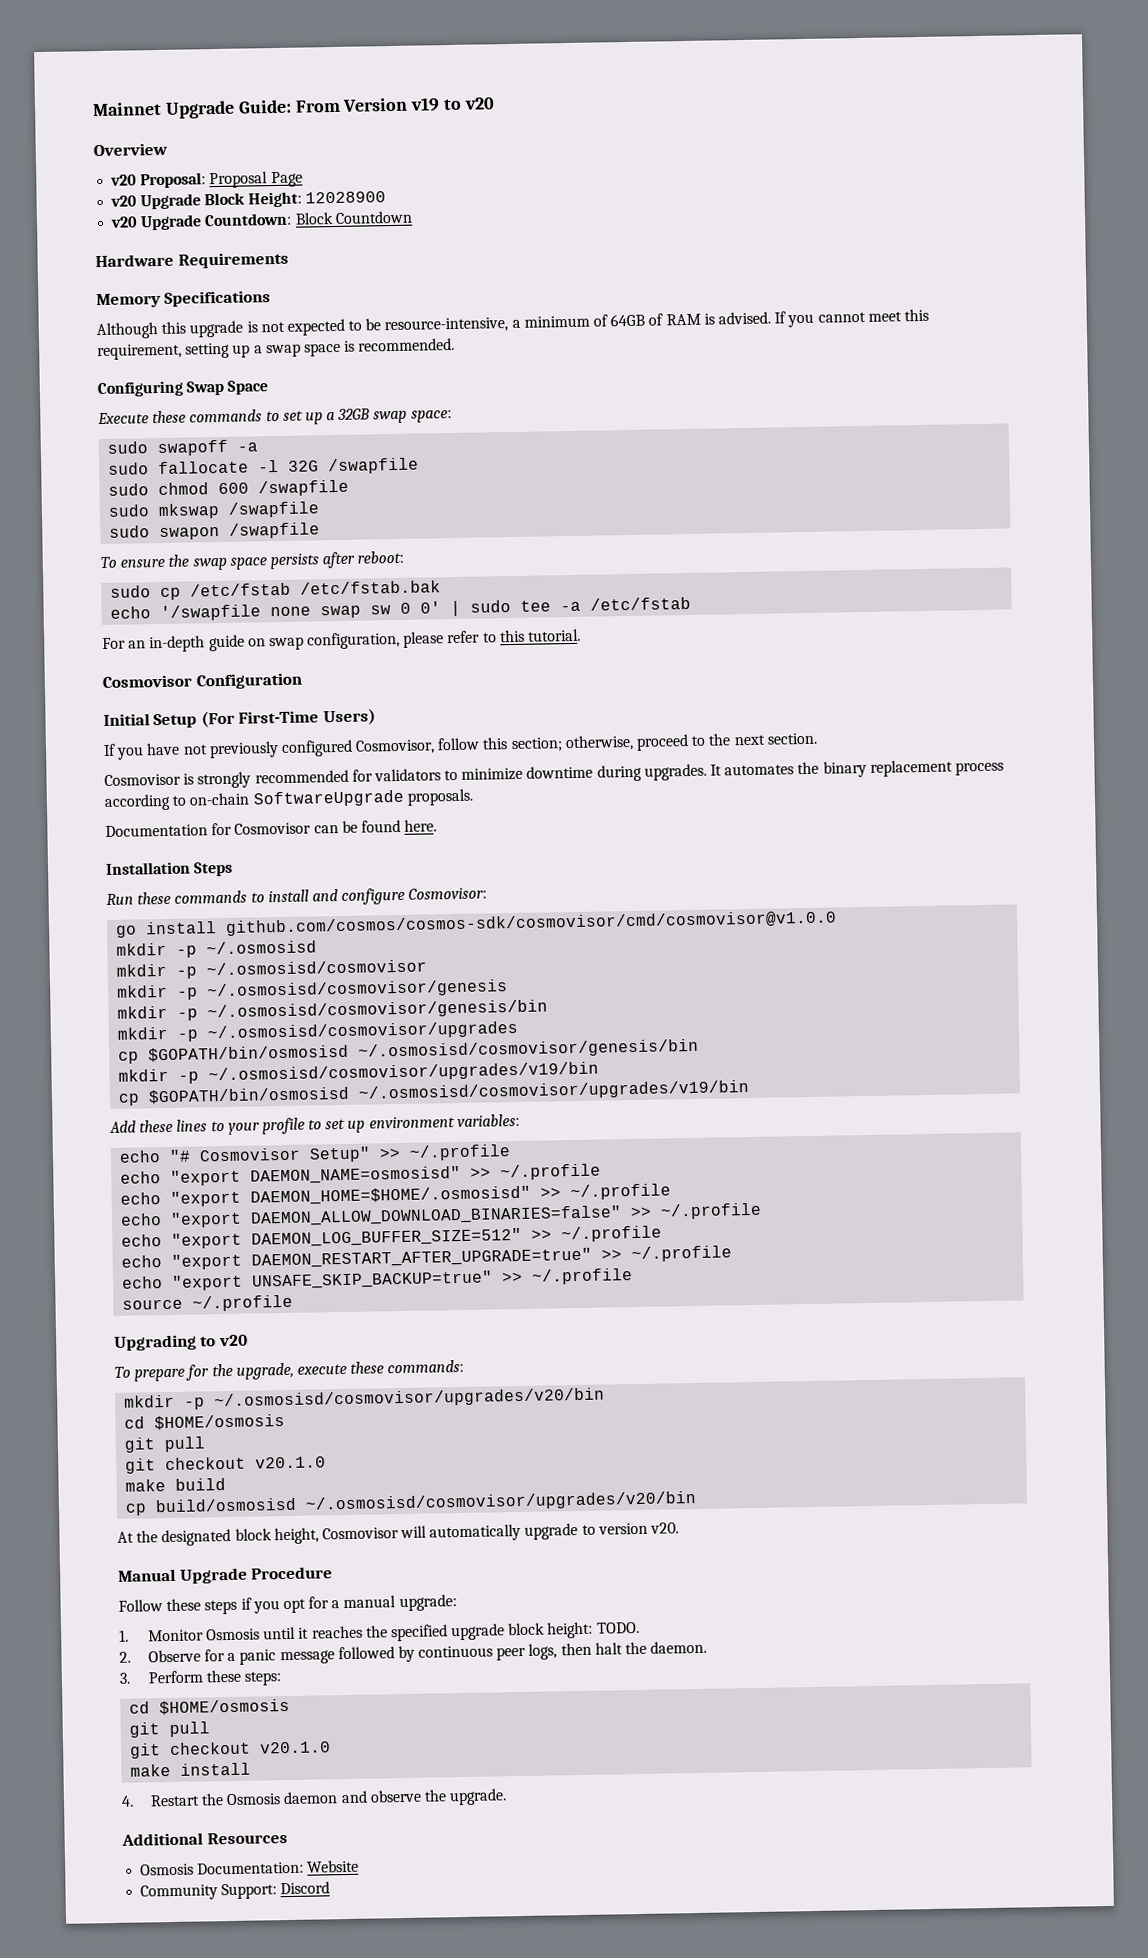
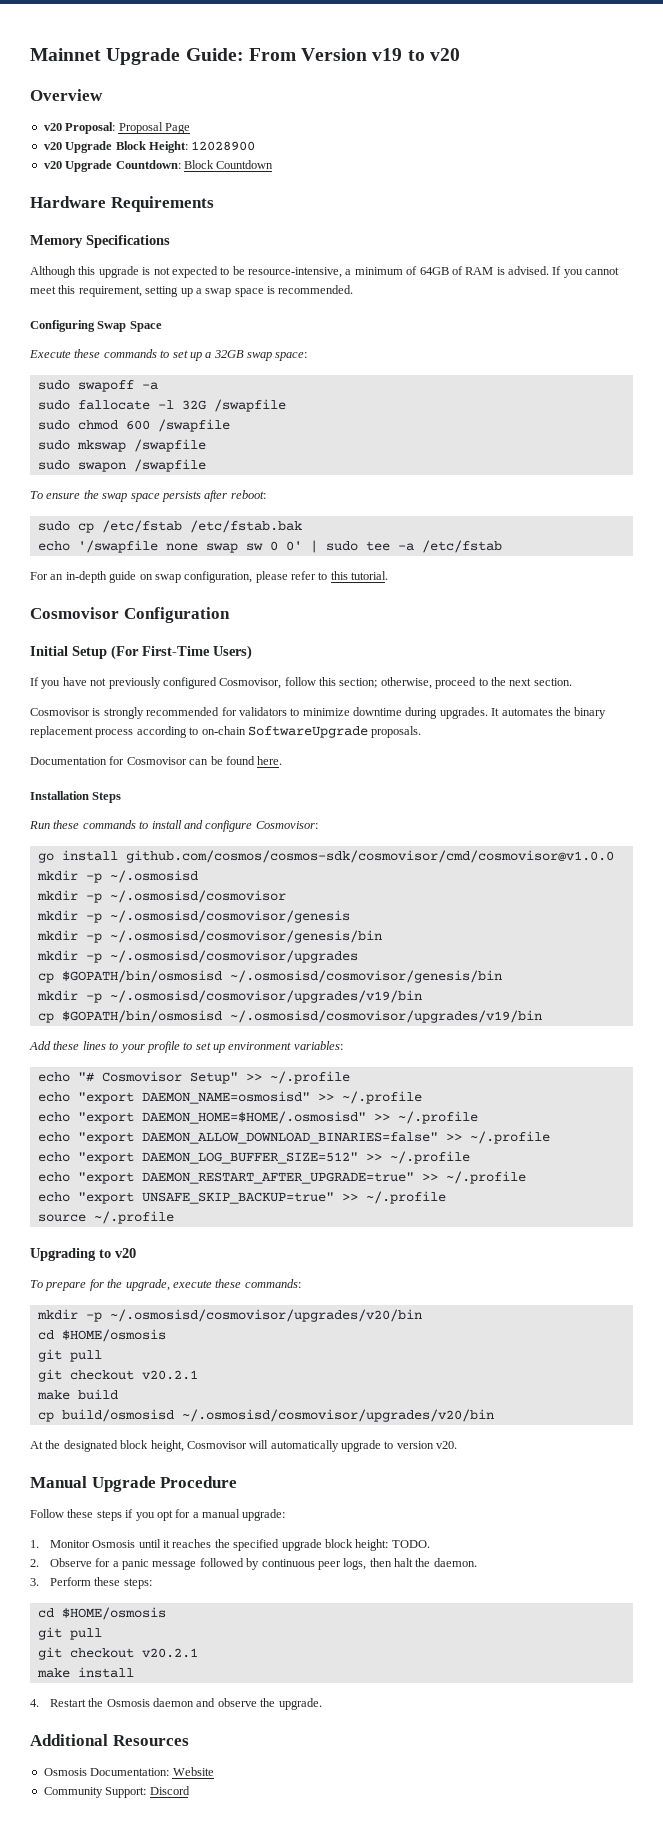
[255,1456,327,1469] v20.1.0 -> [141,1370,198,1380] v20.2.1
[260,1741,332,1754] v20.1.0 -> [141,1648,198,1658] v20.2.1

